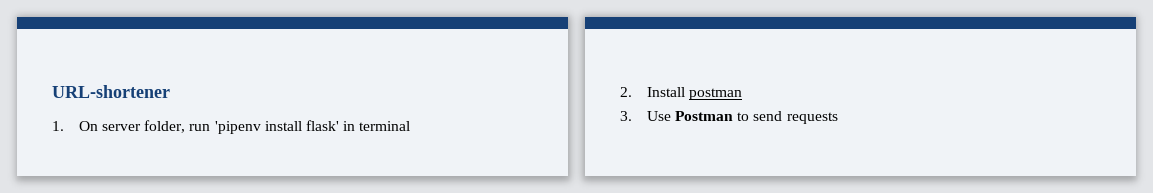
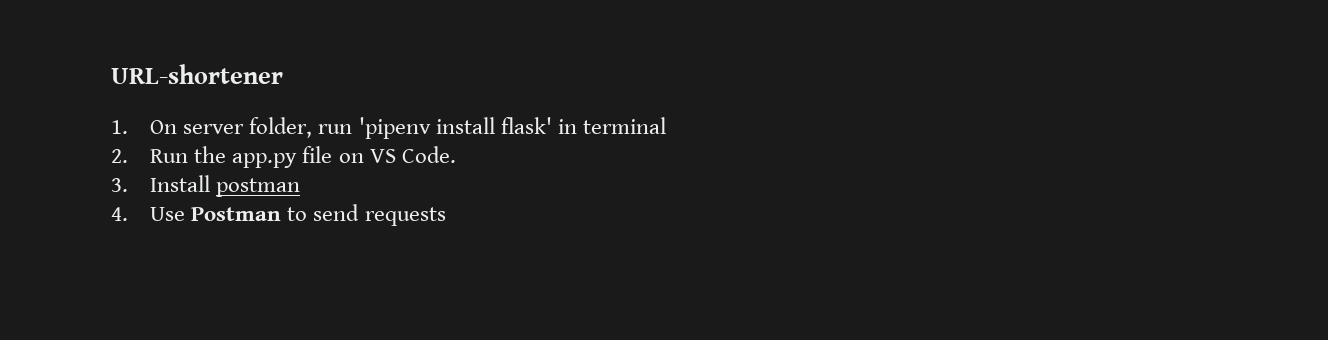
(632, 92) none -> [150,146,456,168] [111,178,128,192] Run the app.py file on VS Code. // 3.
[620,111,632,121] 3. -> [111,207,128,221] 4.

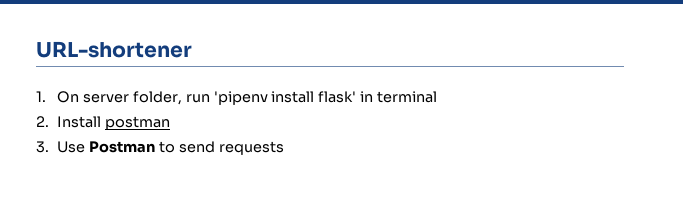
[150,146,456,168] [111,178,128,192] Run the app.py file on VS Code. // 3. -> (49, 121) none
[111,207,128,221] 4. -> [36,141,49,153] 3.

